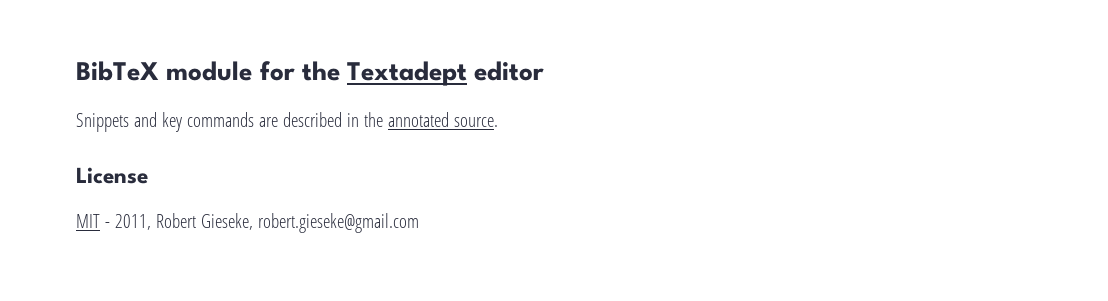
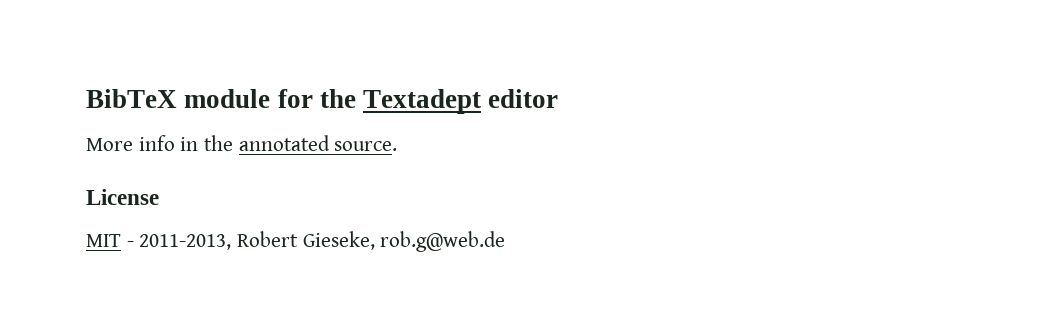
[76,112,342,132] Snippets and key commands are described -> [86,135,175,151] More info
[114,214,151,230] 2011, -> [139,234,232,250] 2011-2013,
[257,213,419,233] robert.gieseke@gmail.com -> [380,231,506,252] rob.g@web.de

